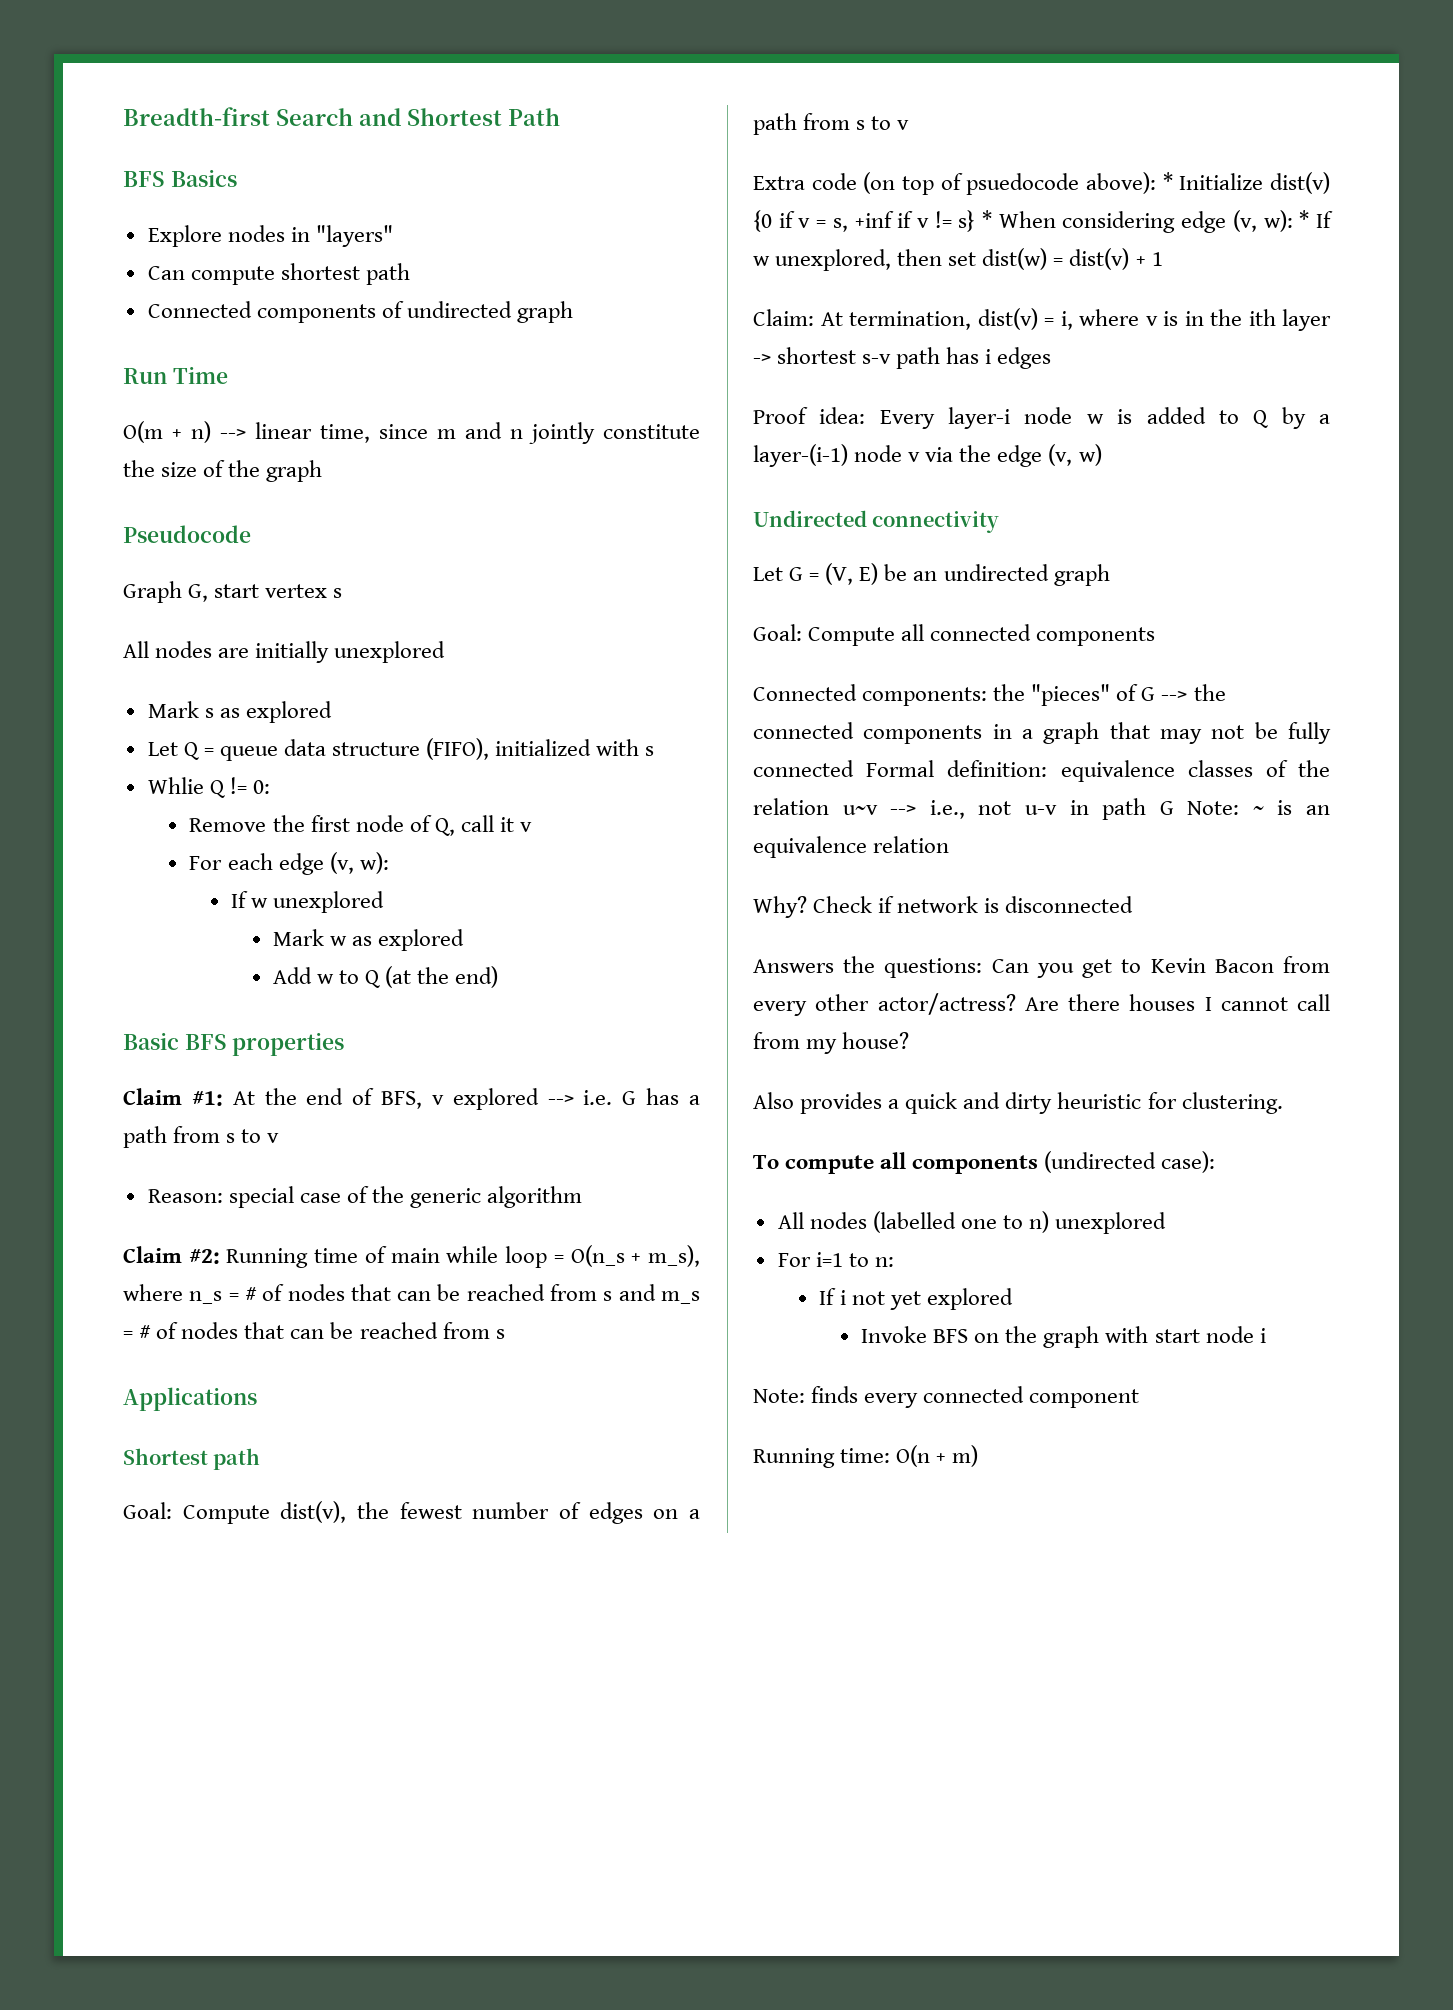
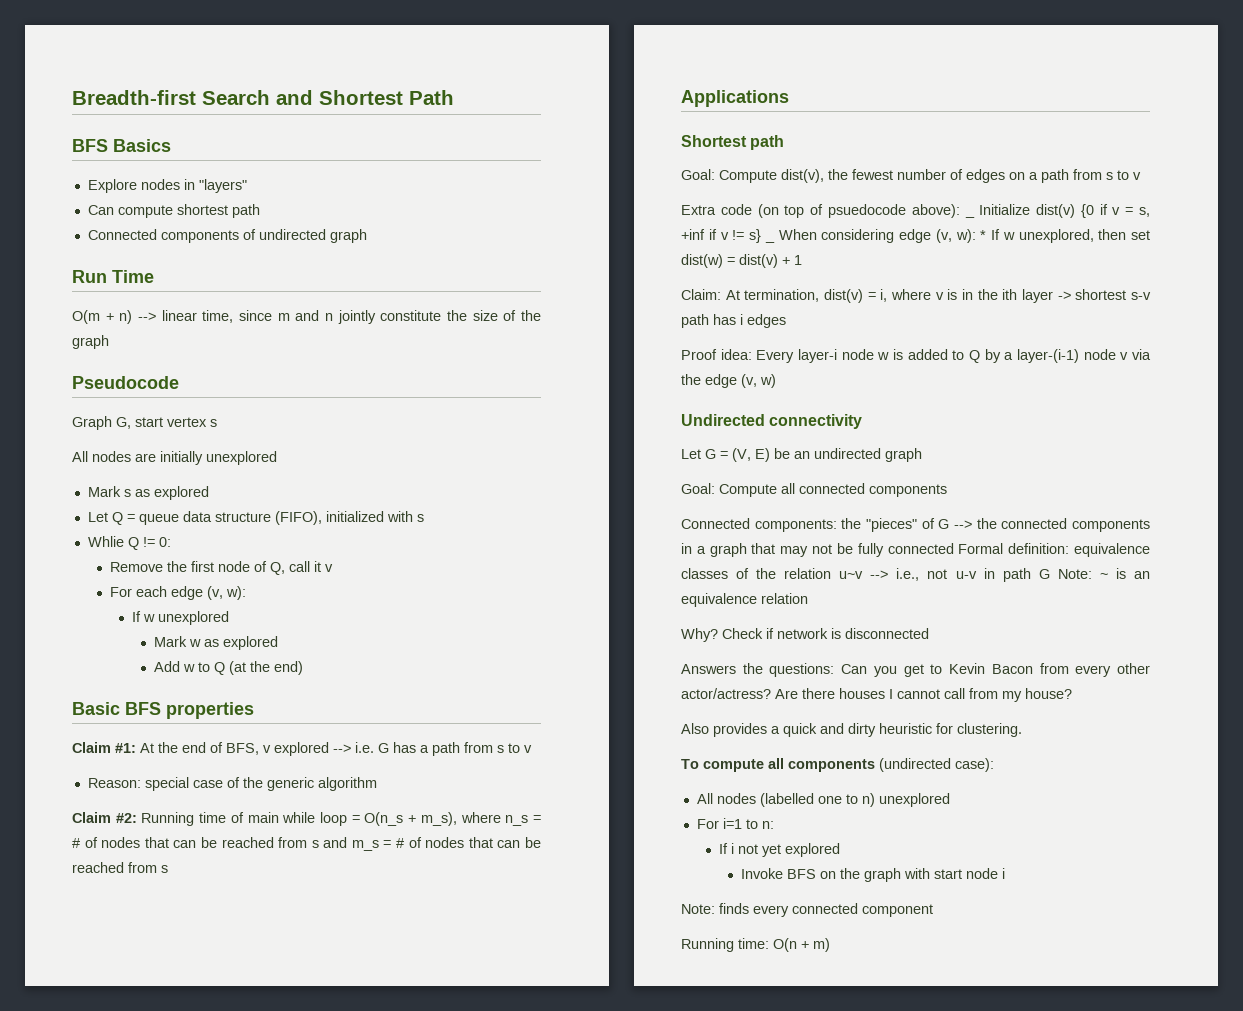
[1162,172,1173,190] * -> [964,215,975,218] _
[982,210,993,228] * -> [764,240,775,243] _

